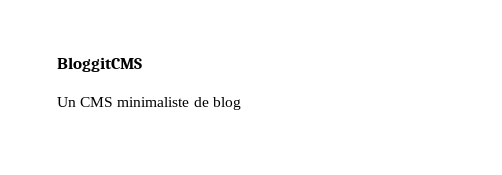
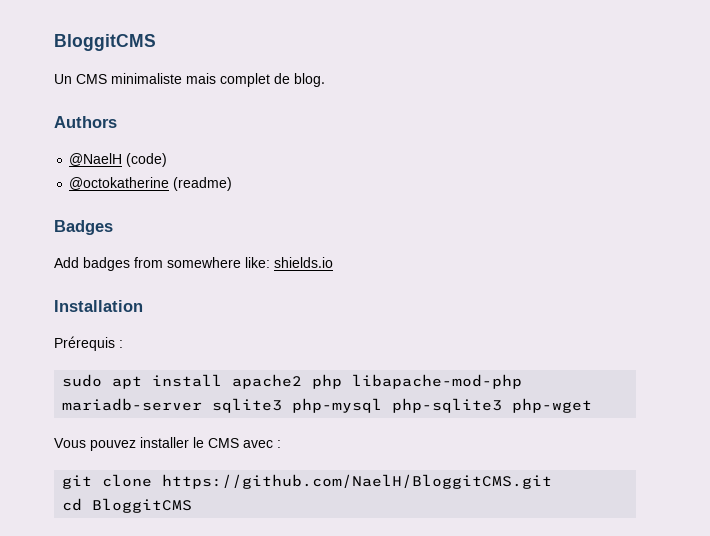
[193,97,241,110] de blog -> [186,73,325,87] [54,116,117,128] [69,153,168,167] [69,177,233,191] [54,220,113,235] [54,257,333,271] [54,300,143,312] [54,336,123,351] [62,374,523,389] [62,398,593,413] [54,437,281,451] [62,474,553,489] [62,498,193,513] mais complet de blog. // Authors // @NaelH (code) // @octokatherine (readme) // Badges // Add badges from somewhere like: shields.io // Installation // Prérequis : // sudo apt install apache2 php libapache-mod-php mariadb-server sqlite3 php-mysql php-sqlite3 php-wget // Vous pouvez installer le CMS avec : // git clone https://github.com/NaelH/BloggitCMS.git // cd BloggitCMS

